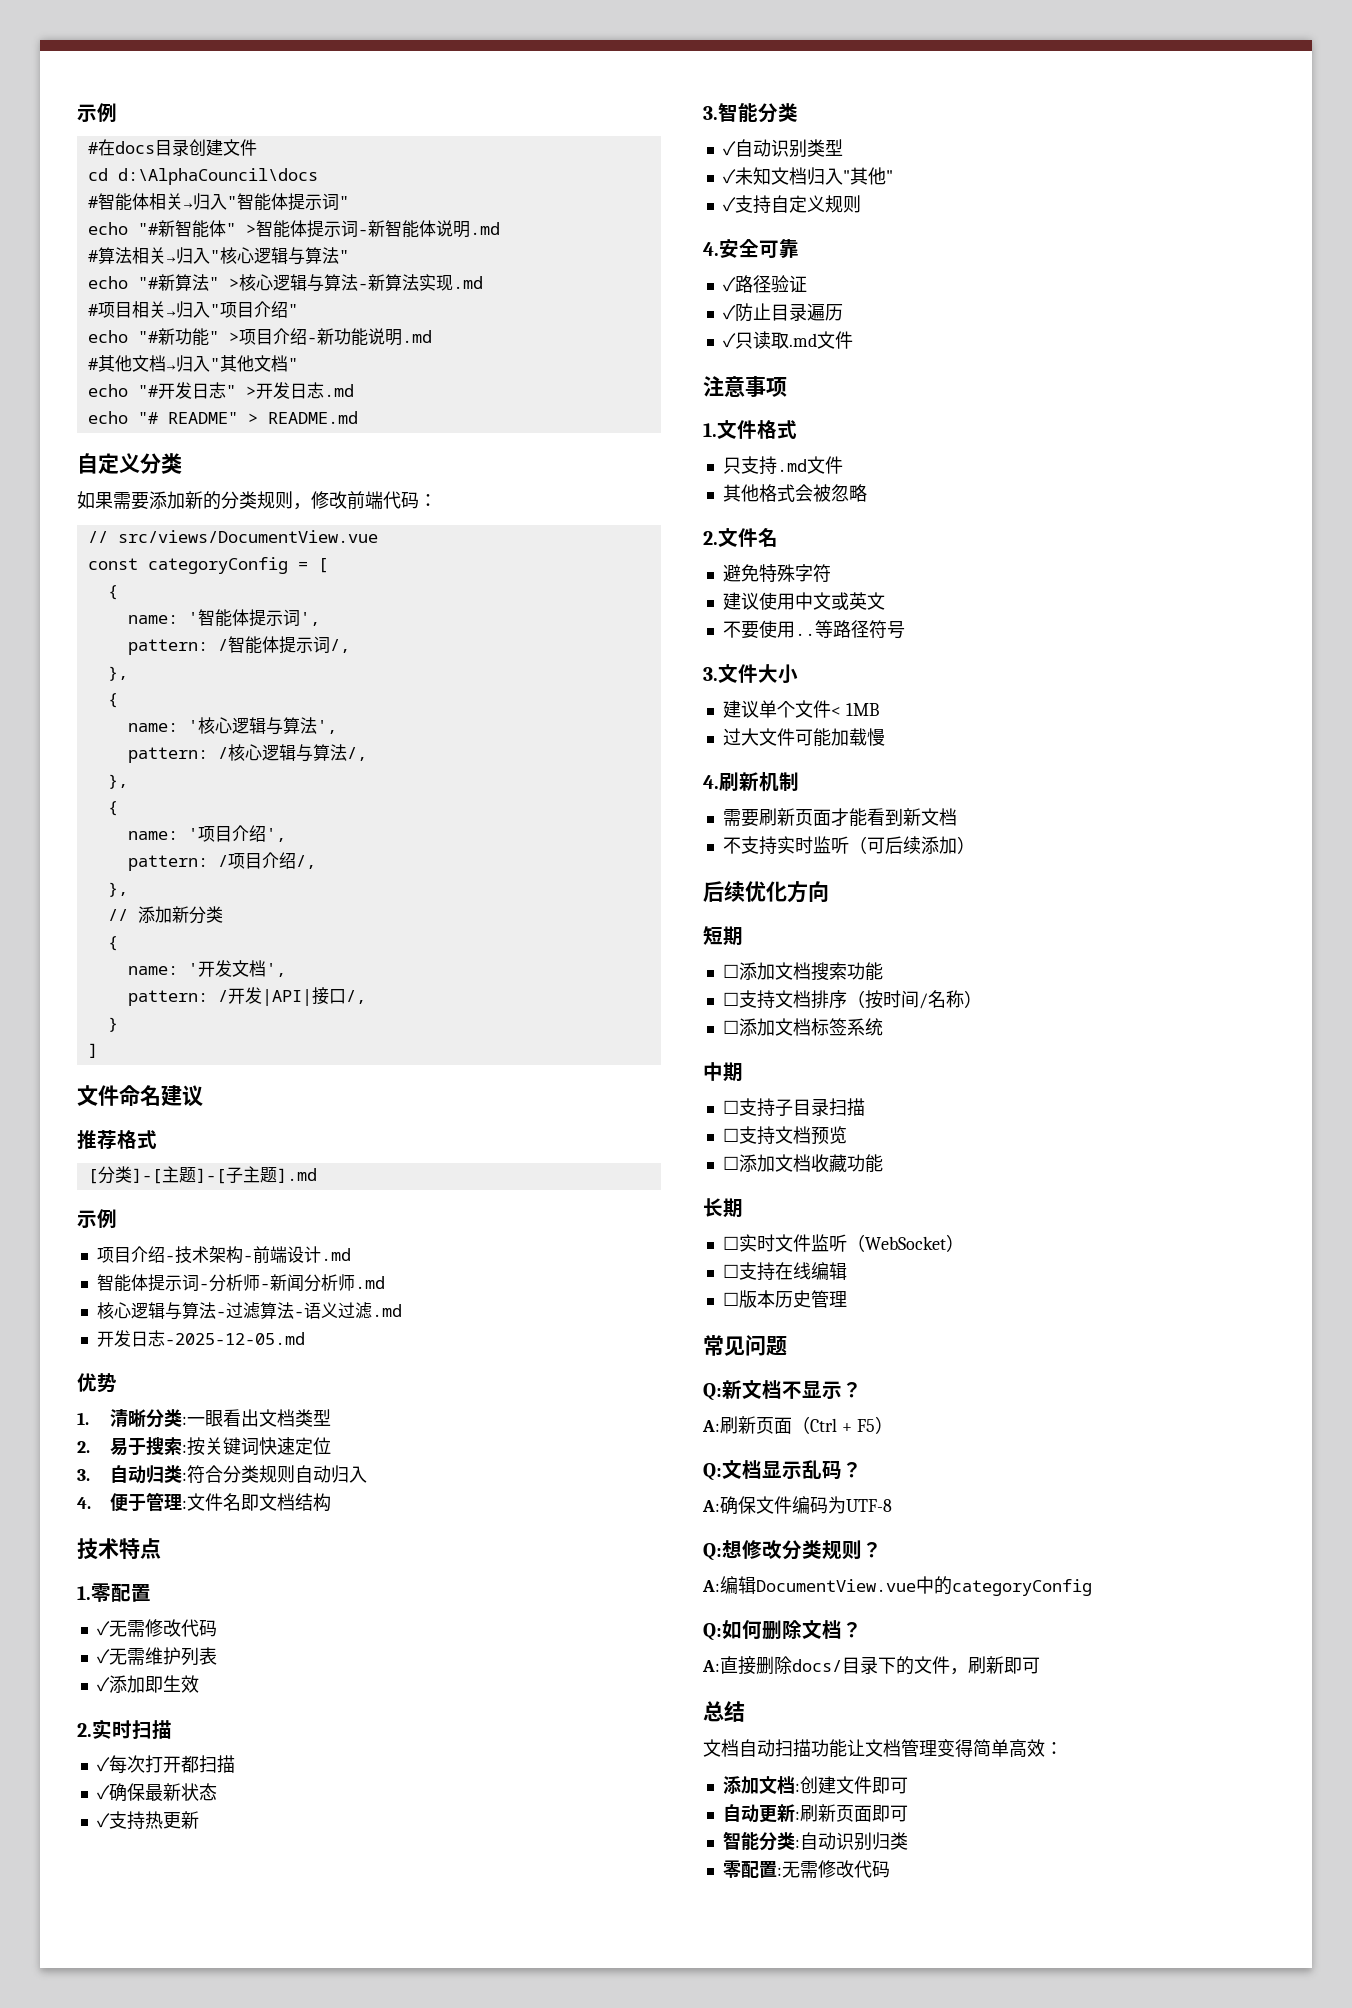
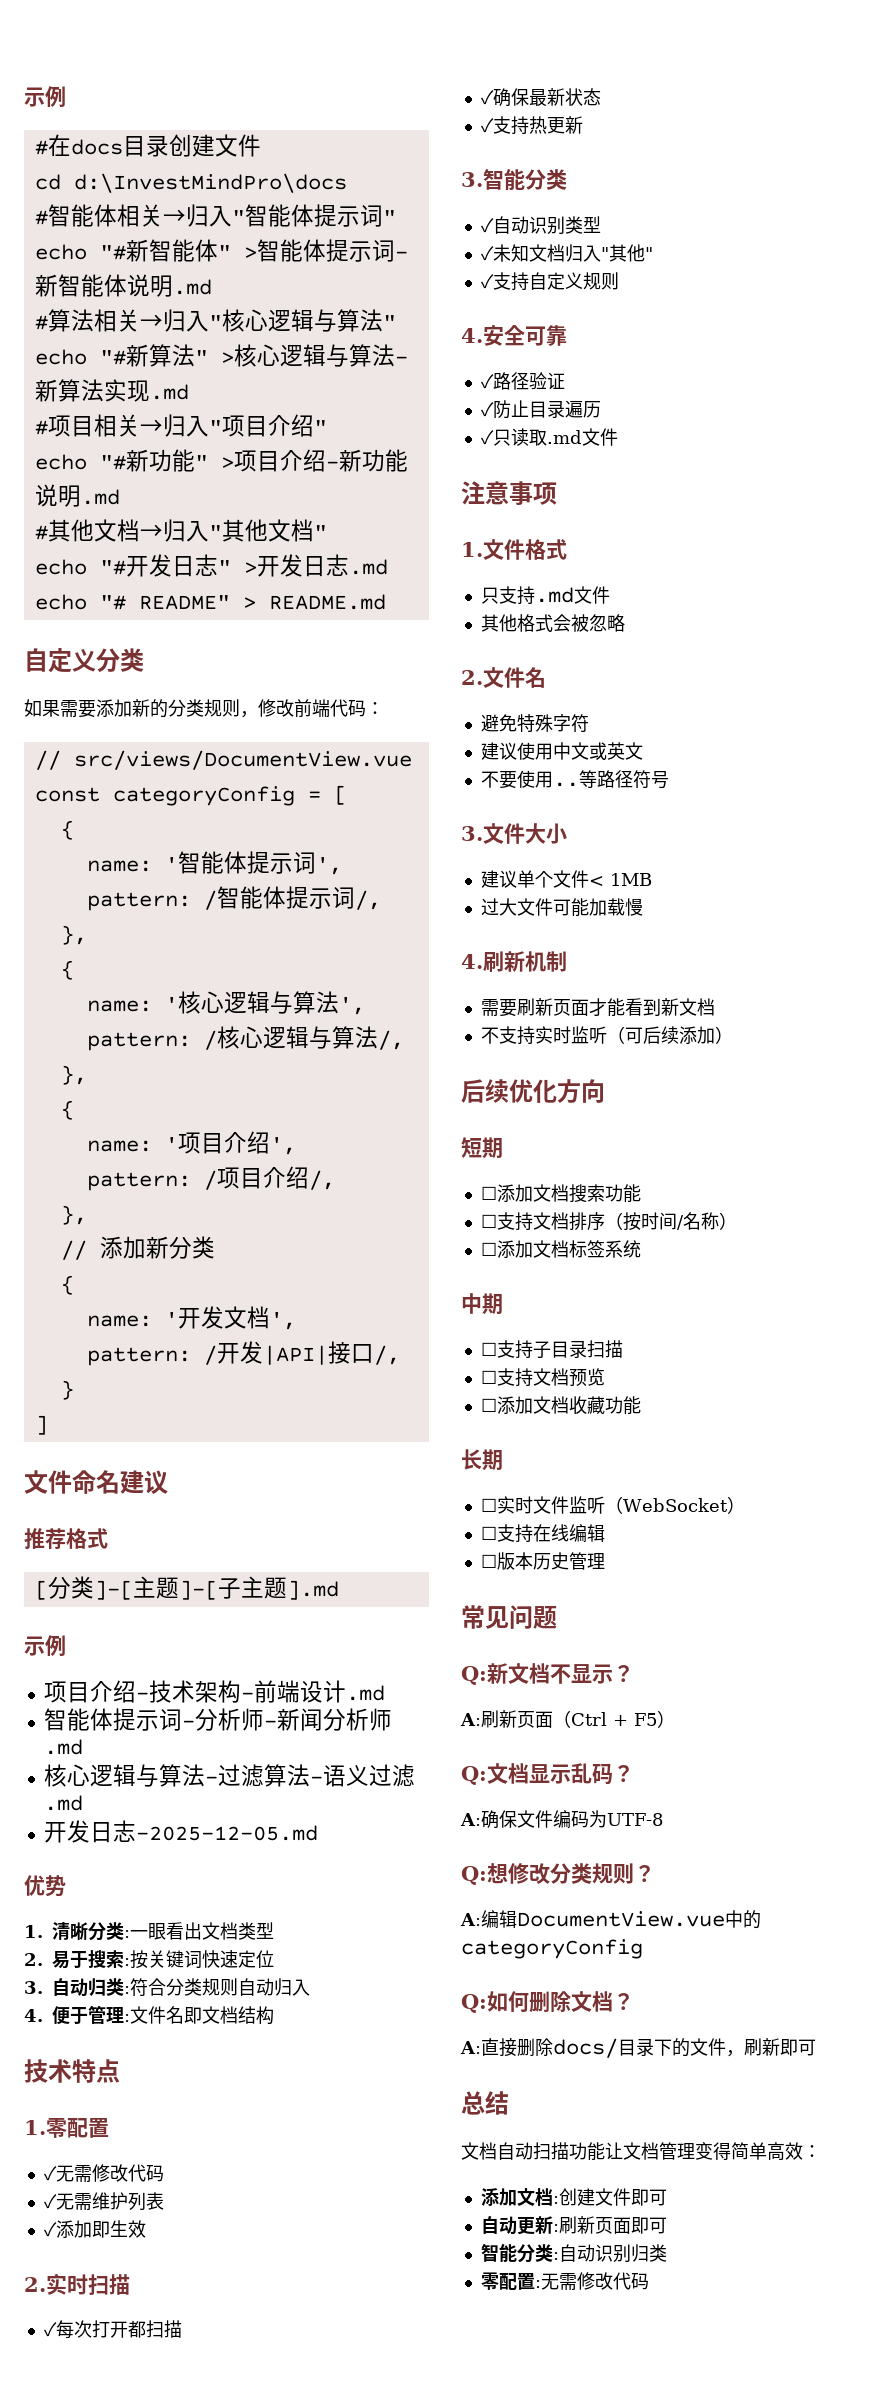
[117,168,318,185] d:\AlphaCouncil\docs -> [73,173,347,193] d:\InvestMindPro\docs

